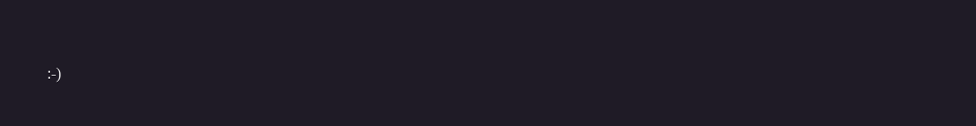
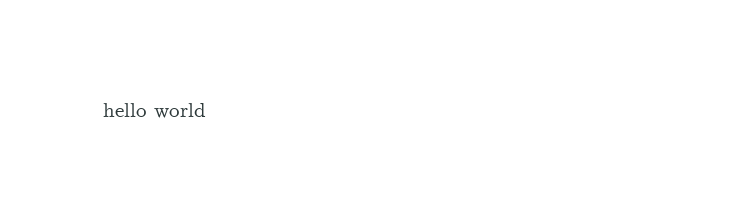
[46,66,61,83] :-) -> [103,103,206,119] hello world

